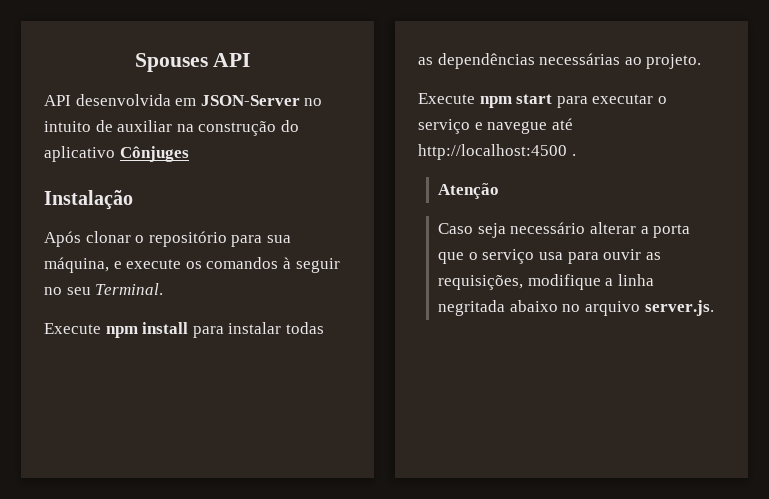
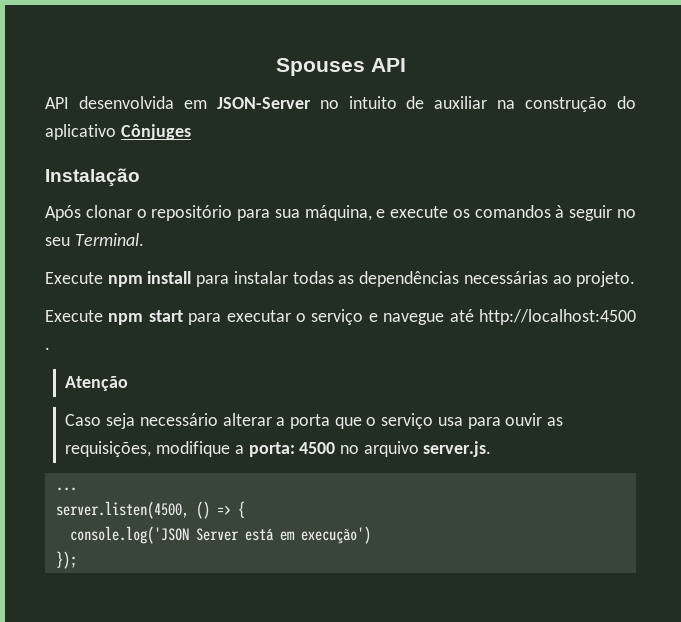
[617,274,654,286] [438,300,558,316] linha negritada abaixo -> [248,442,336,457] porta: 4500
(714, 308) none -> [55,487,77,491] [55,501,245,519] [69,526,371,544] [55,551,77,569] // ... // server.listen(4500, () => { // console.log('JSON Server está em execução') // });

